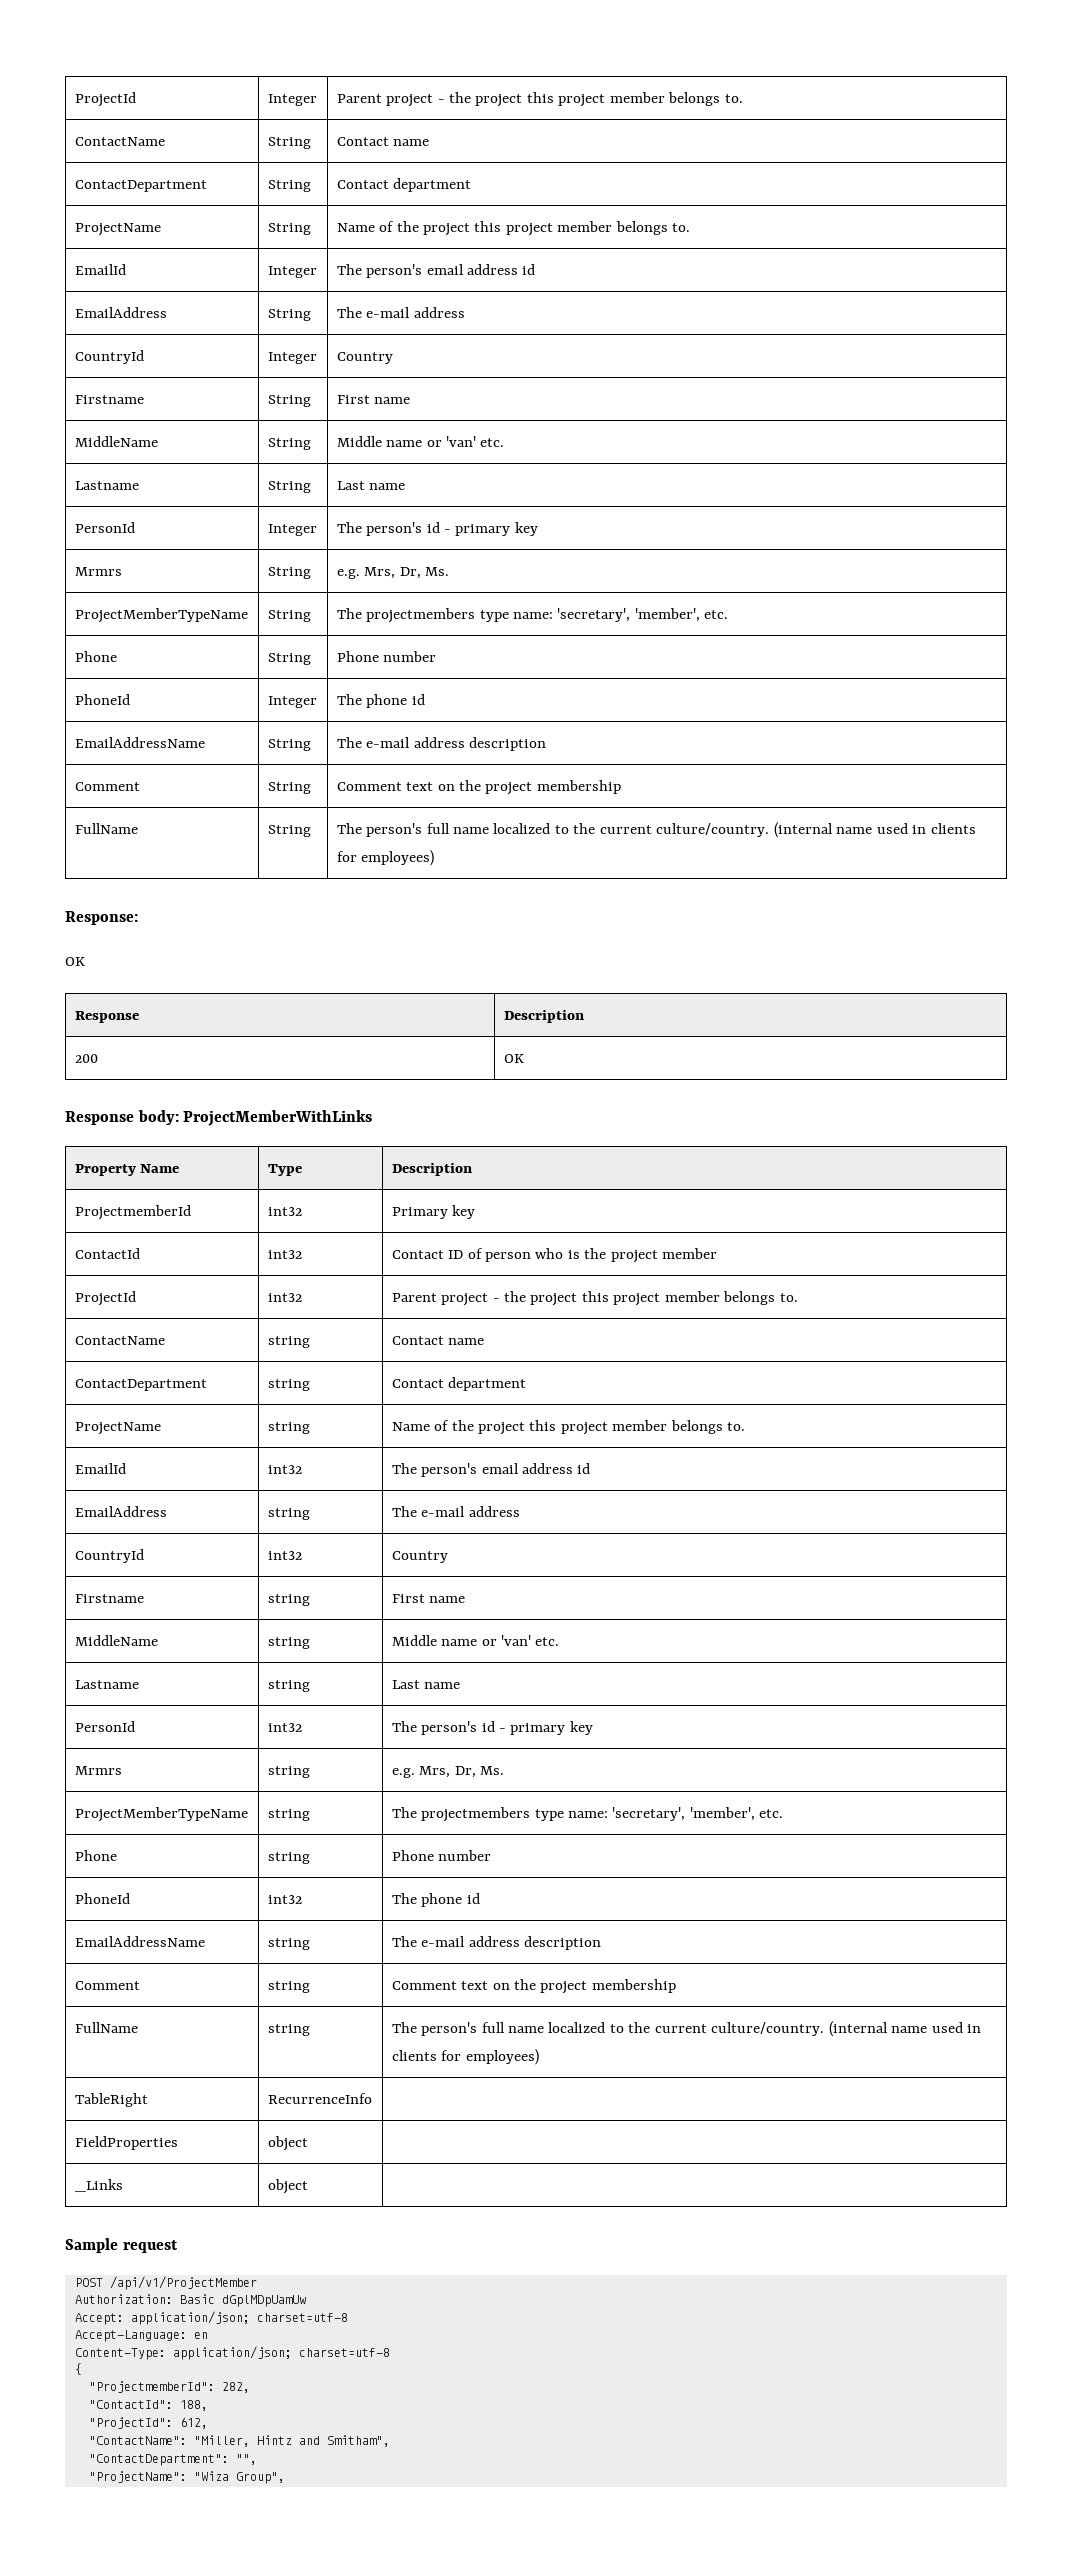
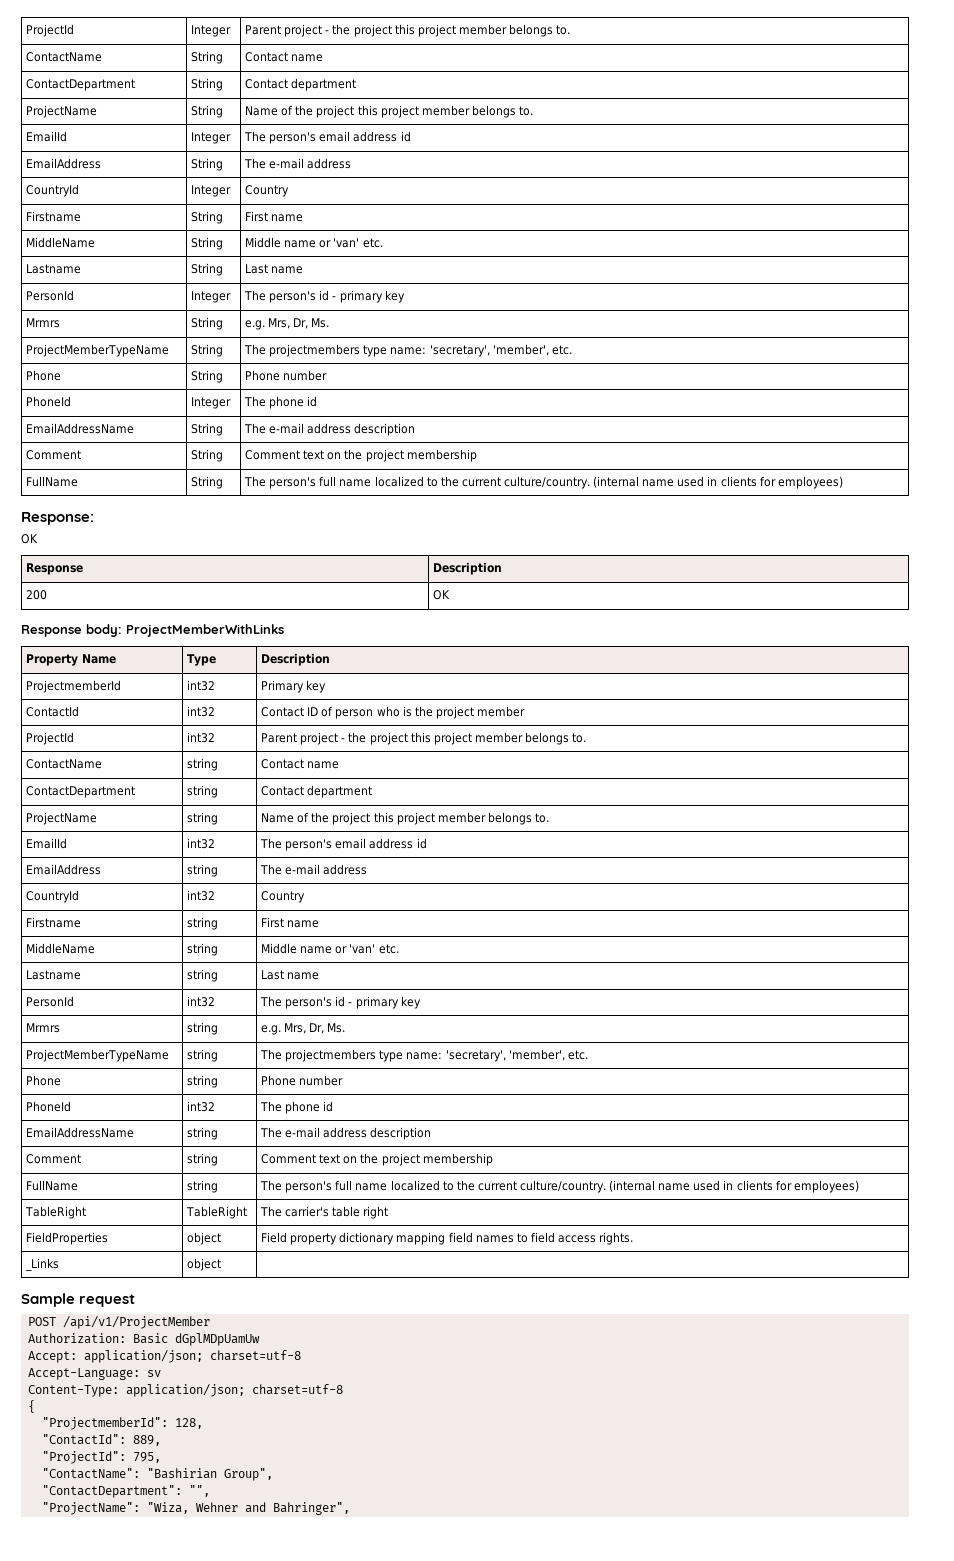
[267,2093,372,2104] [74,2136,178,2150] [267,2136,308,2151] RecurrenceInfo | // FieldProperties | object | -> [186,1206,248,1219] [260,1206,389,1219] [26,1232,109,1245] [187,1232,222,1245] [261,1232,634,1245] TableRight | The carrier's table right // FieldProperties | object | Field property dictionary mapping field names to field access rights.
[193,2332,208,2339] en -> [146,1370,161,1377] sv
[221,2382,250,2393] 282, -> [174,1418,203,1429] 128,
[179,2400,208,2411] 188, -> [132,1435,161,1446] 889,
[179,2417,208,2429] 612, -> [132,1452,161,1463] 795,
[193,2435,390,2447] "Miller, Hintz and Smitham", -> [146,1468,273,1481] "Bashirian Group",
[193,2471,285,2484] "Wiza Group", -> [146,1502,350,1515] "Wiza, Wehner and Bahringer",

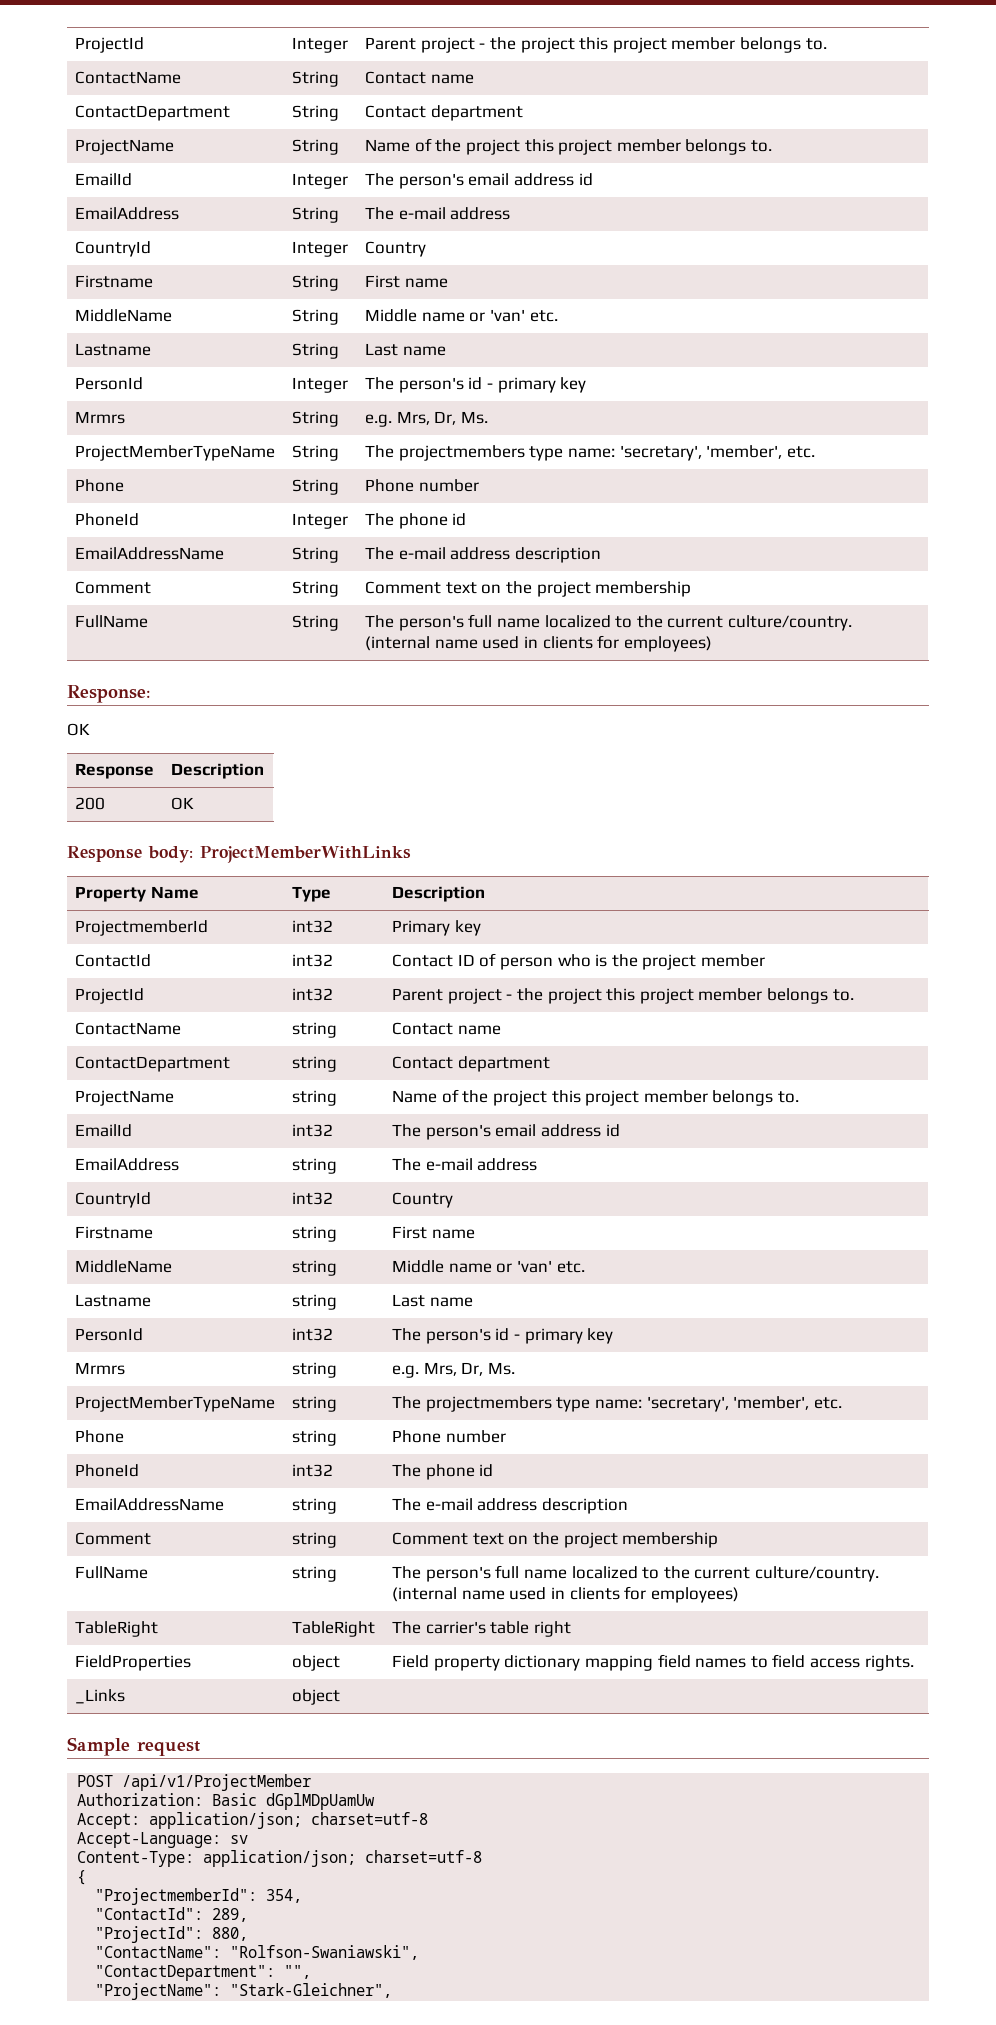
[174,1418,203,1429] 128, -> [266,1889,303,1903] 354,
[132,1435,161,1446] 889, -> [212,1908,249,1922] 289,
[132,1452,161,1463] 795, -> [212,1927,249,1941] 880,
[146,1468,273,1481] "Bashirian Group", -> [230,1945,420,1960] "Rolfson-Swaniawski",
[146,1502,350,1515] "Wiza, Wehner and Bahringer", -> [230,1983,393,1998] "Stark-Gleichner",

